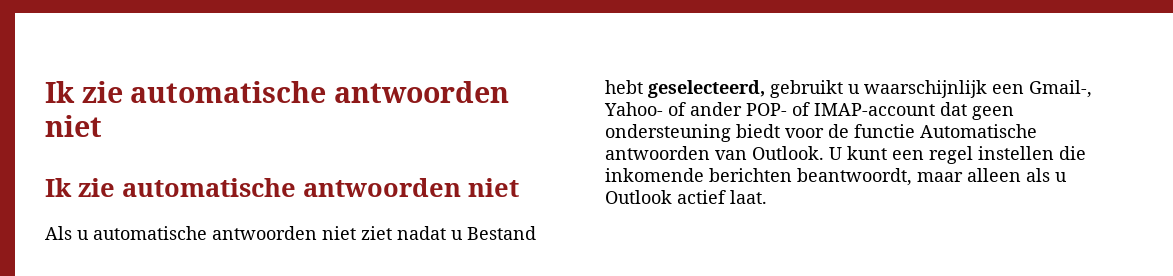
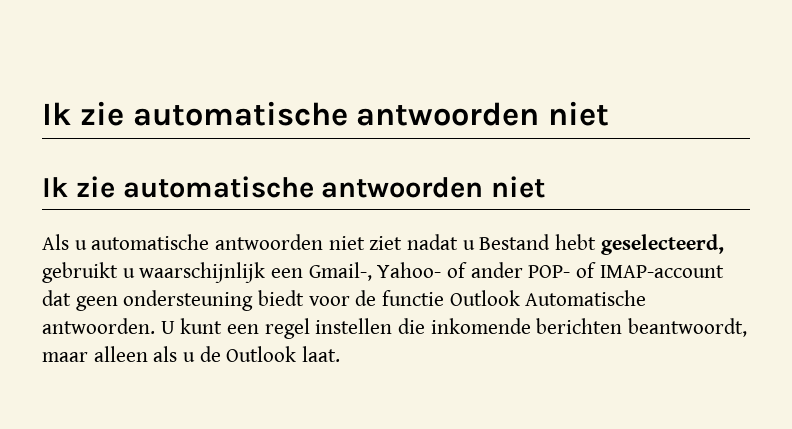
[920,124,1037,138] [605,146,824,160] Automatische antwoorden van Outlook. -> [449,290,647,306] [42,318,155,334] Outlook Automatische antwoorden.
[605,190,726,204] Outlook actief -> [199,346,297,362] de Outlook

